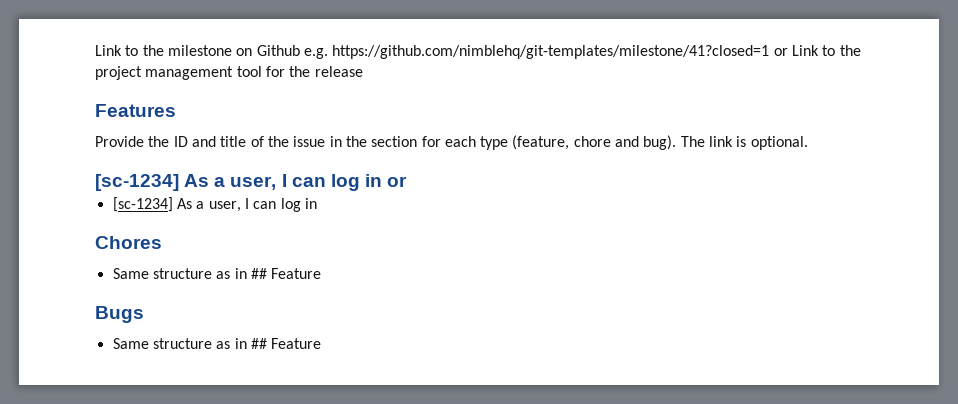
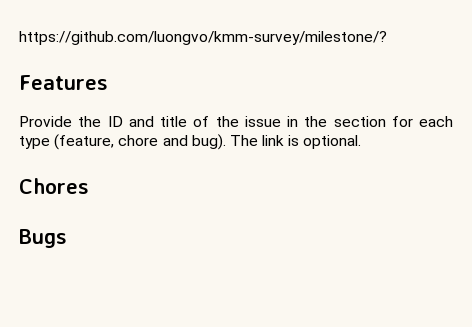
[95,45,861,59] [95,66,363,80] Link to the milestone on Github e.g. https://github.com/nimblehq/git-templates/milestone/41?closed=1 or Link to the project management tool for the release -> [19,31,387,45] https://github.com/luongvo/kmm-survey/milestone/?
[95,174,408,191] [112,197,317,212] [95,236,162,249] [112,268,322,279] [95,306,144,323] [112,338,322,349] [sc-1234] As a user, I can log in or // [sc-1234] As a user, I can log in // Chores // Same structure as in ## Feature // Bugs // Same structure as in ## Feature -> [19,178,89,194] [19,229,67,248] Chores // Bugs

